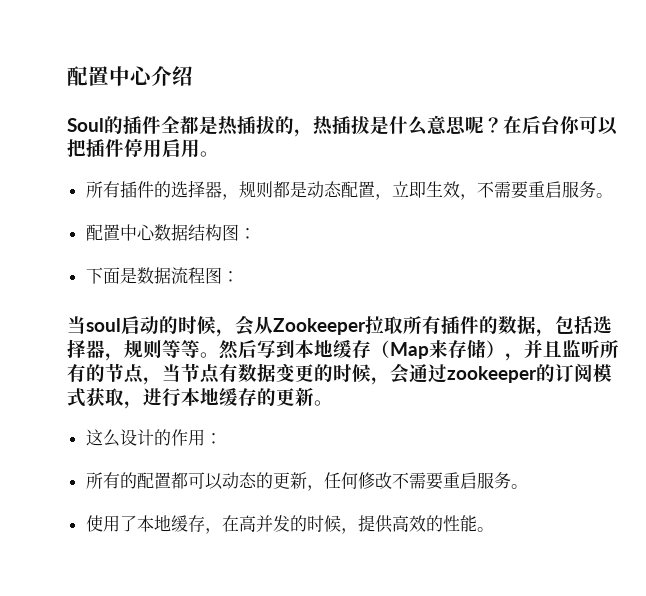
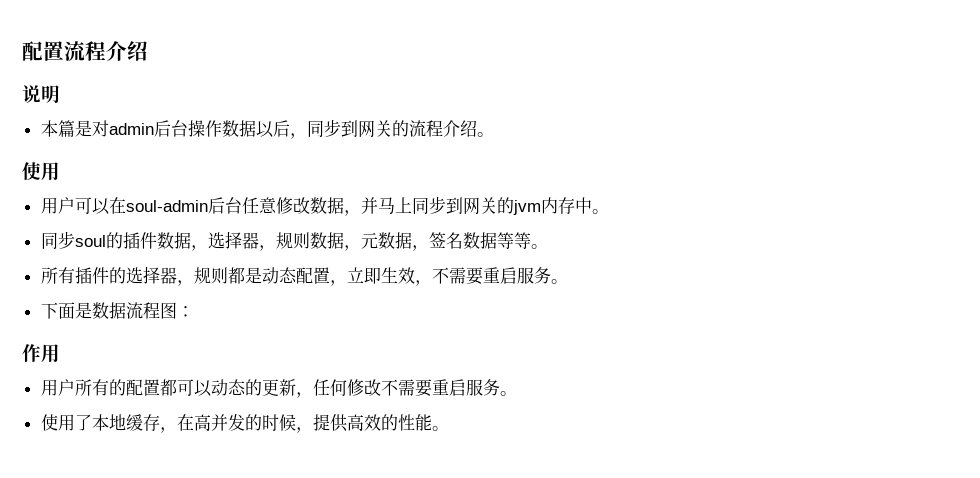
[67,66,154,86] 配置中心 -> [22,41,106,61] 配置流程
[67,115,618,137] [67,139,200,158] Soul的插件全都是热插拔的，热插拔是什么意思呢？在后台你可以把插件停用启用 -> [22,85,60,103] [40,119,494,139] [22,162,60,181] [40,196,609,216] [40,231,531,251] 说明 // 本篇是对admin后台操作数据以后，同步到网关的流程介绍。 // 使用 // 用户可以在soul-admin后台任意修改数据，并马上同步到网关的jvm内存中。 // 同步soul的插件数据，选择器，规则数据，元数据，签名数据等等
[85,224,256,241] // 配置中心数据结构图： -> (568, 281) none
[67,315,612,337] [67,339,619,361] [67,363,612,385] [67,387,333,409] [85,429,171,447] 当soul启动的时候，会从Zookeeper拉取所有插件的数据，包括选择器，规则等等。然后写到本地缓存（Map来存储），并且监听所有的节点，当节点有数据变更的时候，会通过zookeeper的订阅模式获取，进行本地缓存的更新。 // 这么设计的 -> (194, 311) none
[204,433,222,444] ： // -> [40,379,75,396] // 用户

